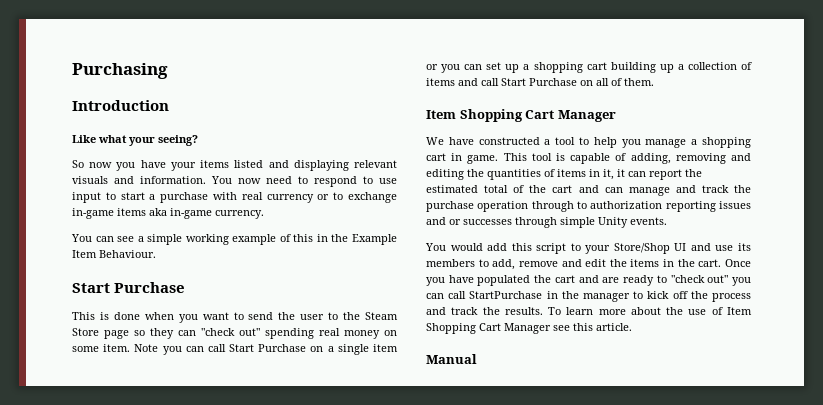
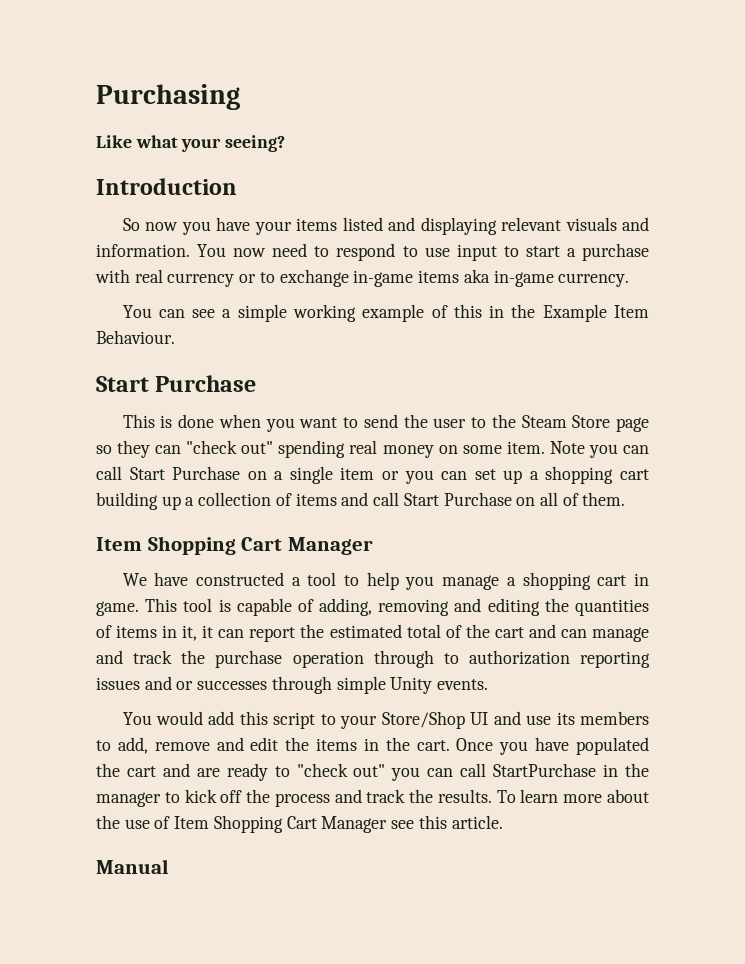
[72,100,169,111] // Introduction -> (240, 97) none
(198, 140) none -> [96,178,237,195] // Introduction

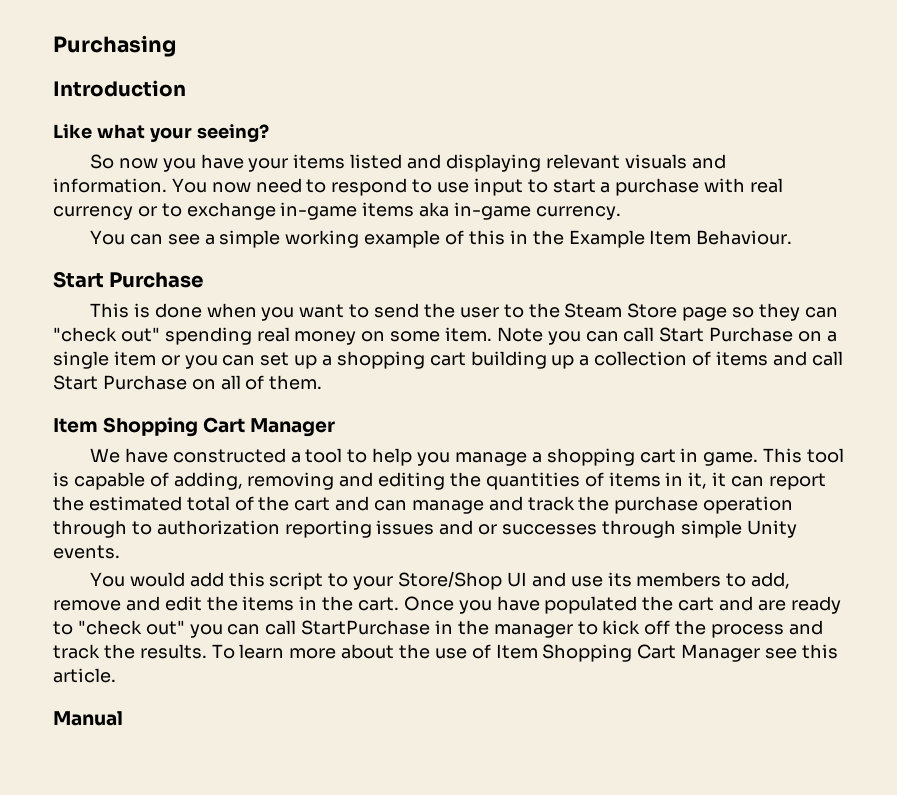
(240, 97) none -> [53,80,186,97] // Introduction
[96,178,237,195] // Introduction -> (269, 133) none

